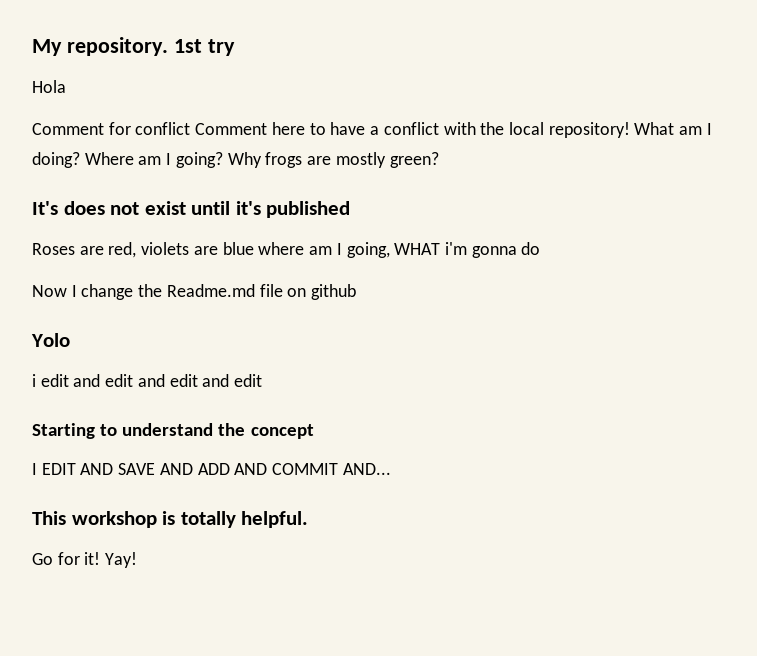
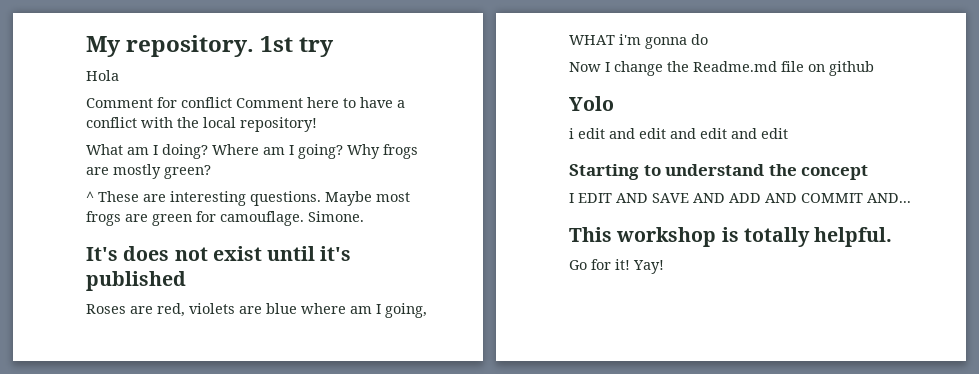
(630, 130) none -> (317, 124) //
(439, 160) none -> [86,191,410,206] [86,211,364,226] // ^ These are interesting questions. Maybe most frogs are green for camouflage. Simone.

